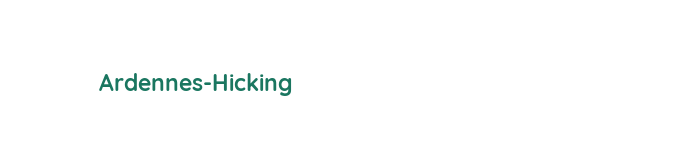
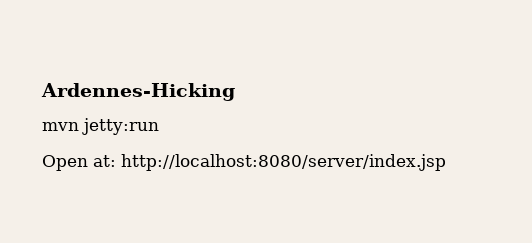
(293, 84) none -> [42,118,159,135] [42,154,446,171] // mvn jetty:run // Open at: http://localhost:8080/server/index.jsp

